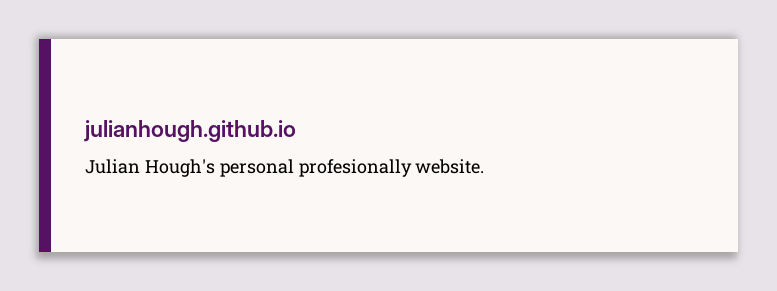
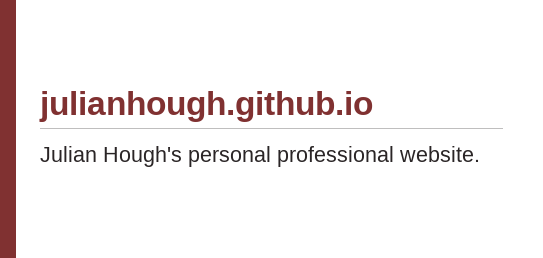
[298,159,412,177] profesionally -> [277,146,394,167] professional

